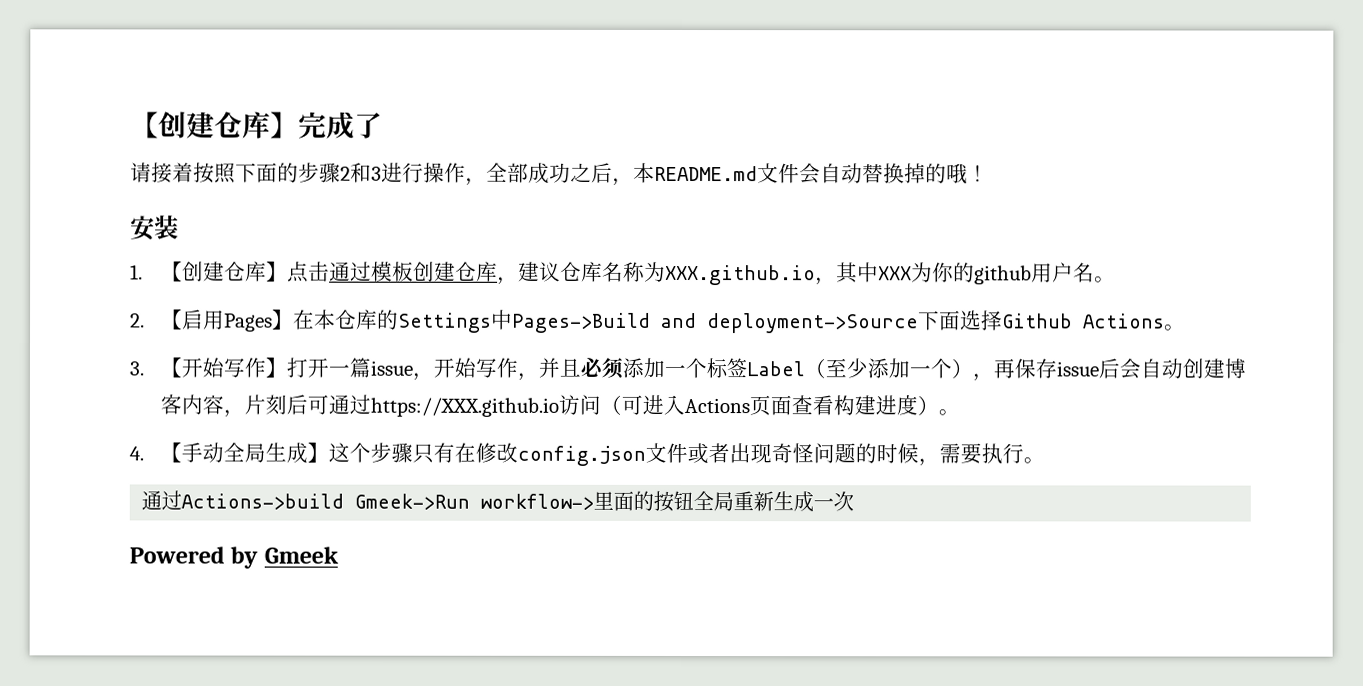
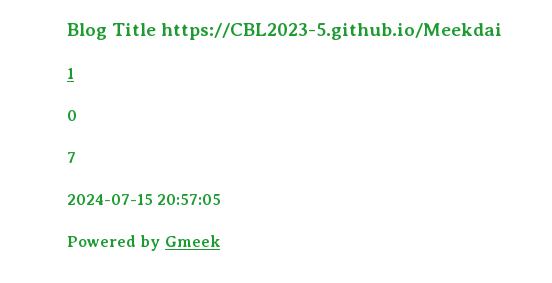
[130,111,383,140] [130,162,989,186] [130,215,179,241] [130,261,1117,286] [130,309,1187,334] [129,357,1247,382] [160,394,961,418] [129,442,1046,467] [141,490,855,513] 【创建仓库】完成了 // 请接着按照下面的步骤2和3进行操作，全部成功之后，本README.md文件会自动替换掉的哦！ // 安装 // 1.【创建仓库】点击通过模板创建仓库，建议仓库名称为XXX.github.io，其中XXX为你的github用户名。 // 2.【启用Pages】在本仓库的Settings中Pages->Build and deployment->Source下面选择Github Actions。 // 3.【开始写作】打开一篇issue，开始写作，并且必须添加一个标签Label（至少添加一个），再保存issue后会自动创建博客内容，片刻后可通过https://XXX.github.io访问（可进入Actions页面查看构建进度）。 // 4.【手动全局生成】这个步骤只有在修改config.json文件或者出现奇怪问题的时候，需要执行。 // 通过Actions->build Gmeek->Run workflow->里面的按钮全局重新生成一次 -> [67,23,503,40] [67,68,74,79] [67,110,77,121] [67,152,76,163] [67,194,222,205] Blog Title https://CBL2023-5.github.io/Meekdai // 1 // 0 // 7 // 2024-07-15 20:57:05

